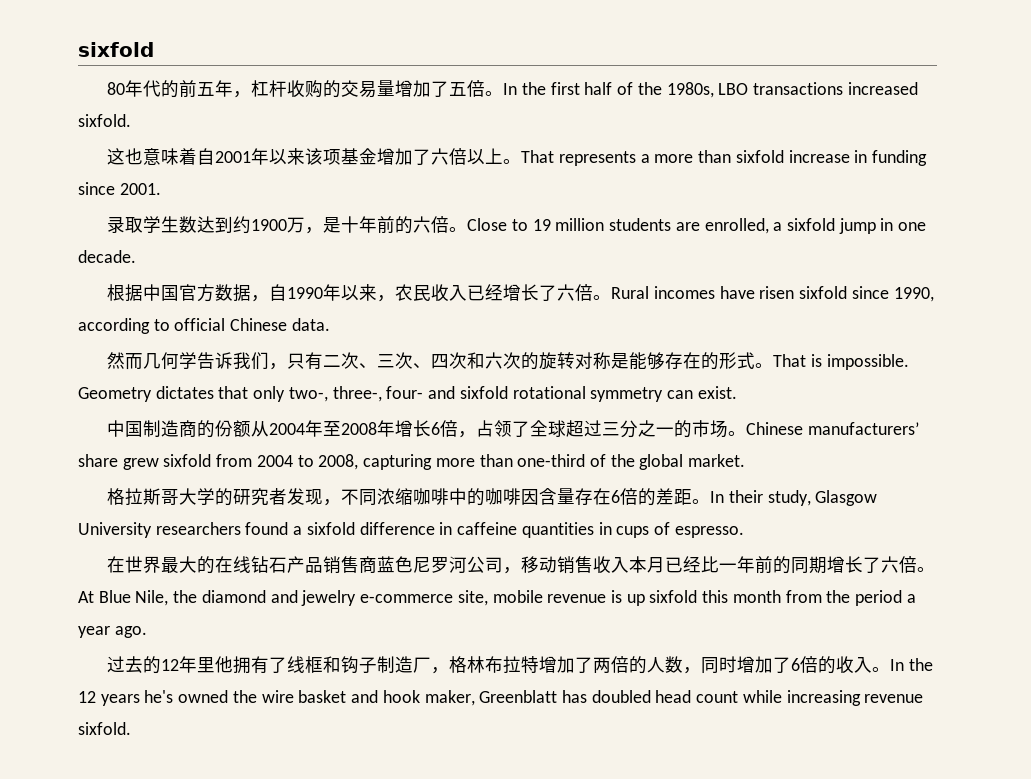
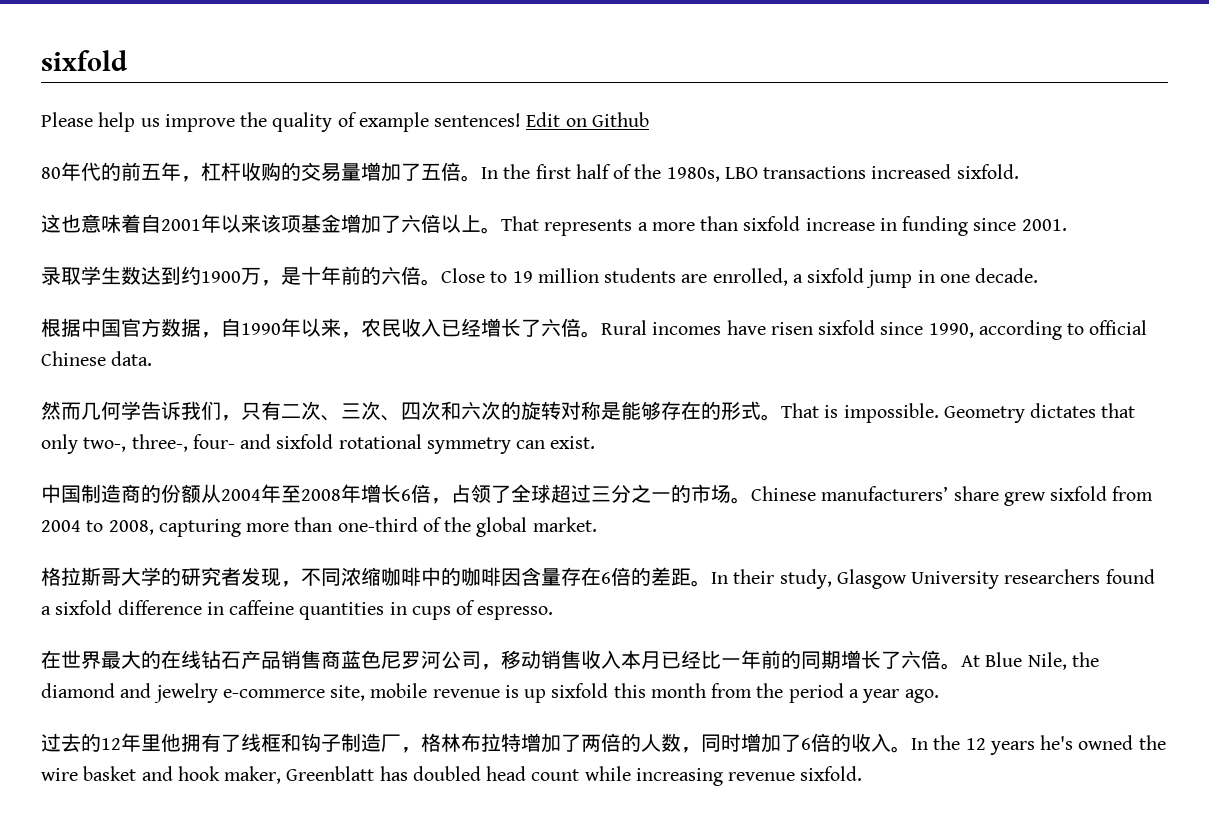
[78,42,154,57] sixfold -> [41,50,128,71] [41,112,649,132] sixfold // Please help us improve the quality of example sentences! Edit on Github

